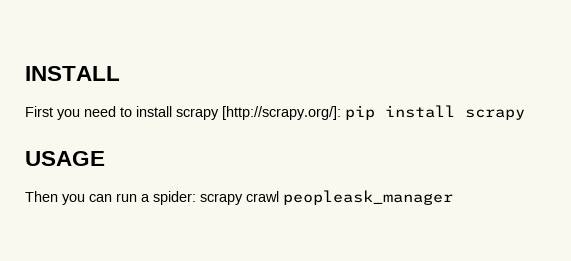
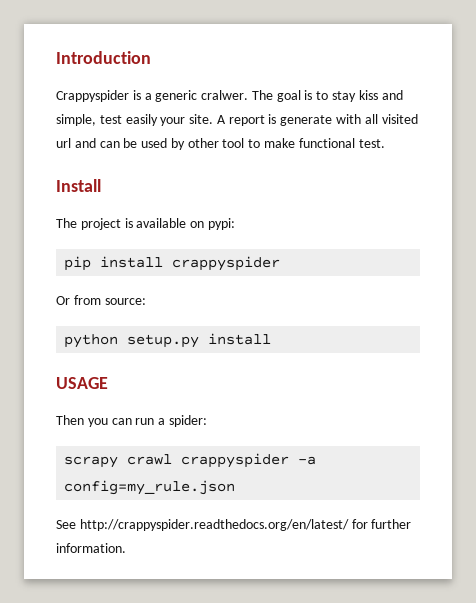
[25,66,120,81] [25,105,525,120] INSTALL // First you need to install scrapy [http://scrapy.org/]: pip install scrapy -> [56,51,151,64] [56,90,403,102] [56,114,418,126] [56,138,385,150] [56,179,101,192] [56,218,235,230] [64,256,281,271] [56,295,146,305] [64,333,272,348] Introduction // Crappyspider is a generic cralwer. The goal is to stay kiss and simple, test easily your site. A report is generate with all visited url and can be used by other tool to make functional test. // Install // The project is available on pypi: // pip install crappyspider // Or from source: // python setup.py install
(196, 198) none -> (207, 421) //
[283,190,453,205] peopleask_manager -> [181,453,317,468] [64,480,236,495] [56,519,412,531] [56,543,126,553] crappyspider -a config=my_rule.json // See http://crappyspider.readthedocs.org/en/latest/ for further information.

